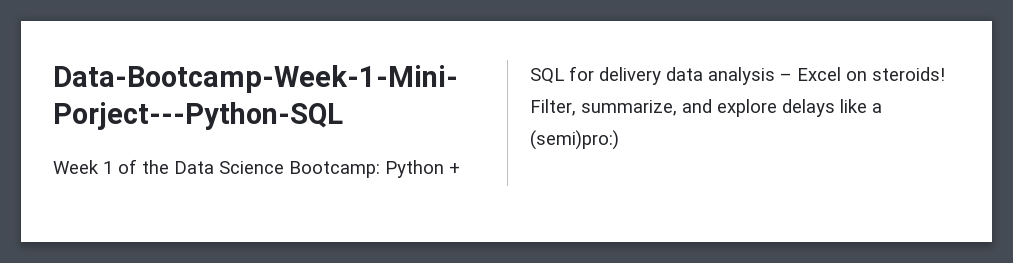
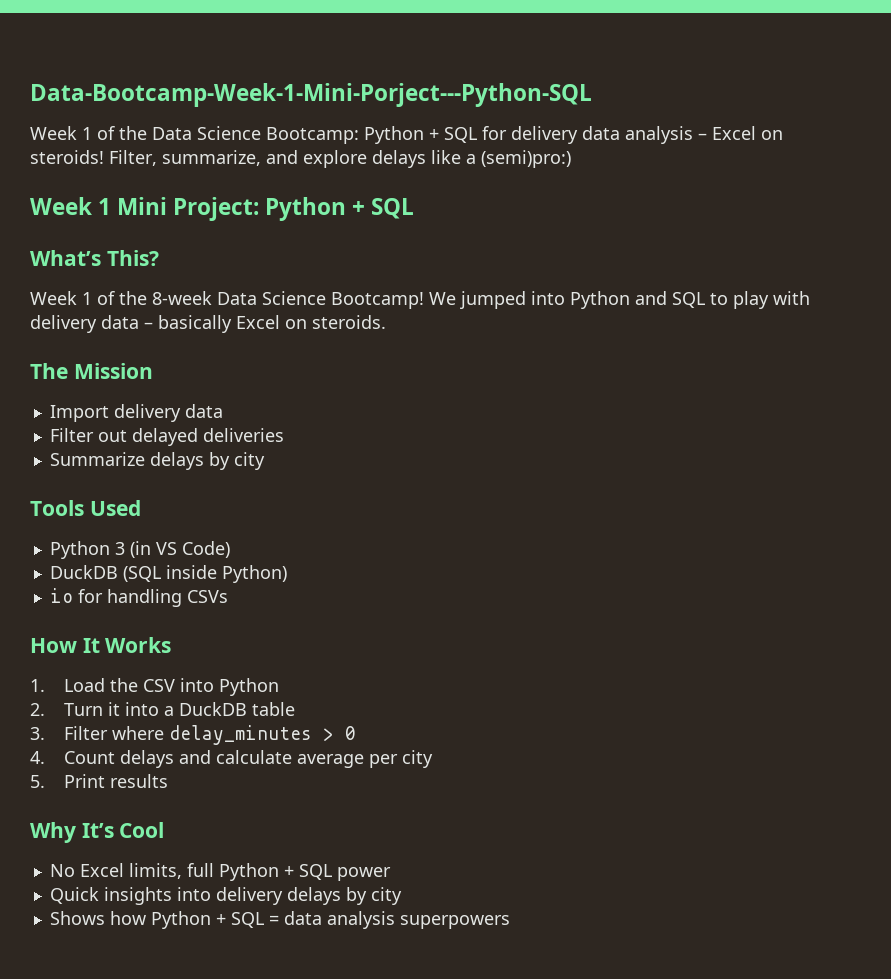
(619, 140) none -> [30,197,415,221] [30,250,159,266] [30,291,810,309] [30,315,386,333] [30,363,153,379] [49,404,223,422] [49,428,284,446] [49,452,265,470] [30,500,141,516] [49,541,230,559] [49,565,287,583] [49,588,228,607] [30,637,172,653] [30,678,280,696] [30,702,296,716] [30,725,357,745] [30,750,434,768] [30,774,169,788] [30,822,165,843] [49,863,391,881] [49,887,402,905] [49,911,510,929] // Week 1 Mini Project: Python + SQL // What’s This? // Week 1 of the 8-week Data Science Bootcamp! We jumped into Python and SQL to play with delivery data – basically Excel on steroids. // The Mission // Import delivery data // Filter out delayed deliveries // Summarize delays by city // Tools Used // Python 3 (in VS Code) // DuckDB (SQL inside Python) // io for handling CSVs // How It Works // 1. Load the CSV into Python // 2. Turn it into a DuckDB table // 3. Filter where delay_minutes > 0 // 4. Count delays and calculate average per city // 5. Print results // Why It’s Cool // No Excel limits, full Python + SQL power // Quick insights into delivery delays by city // Shows how Python + SQL = data analysis superpowers

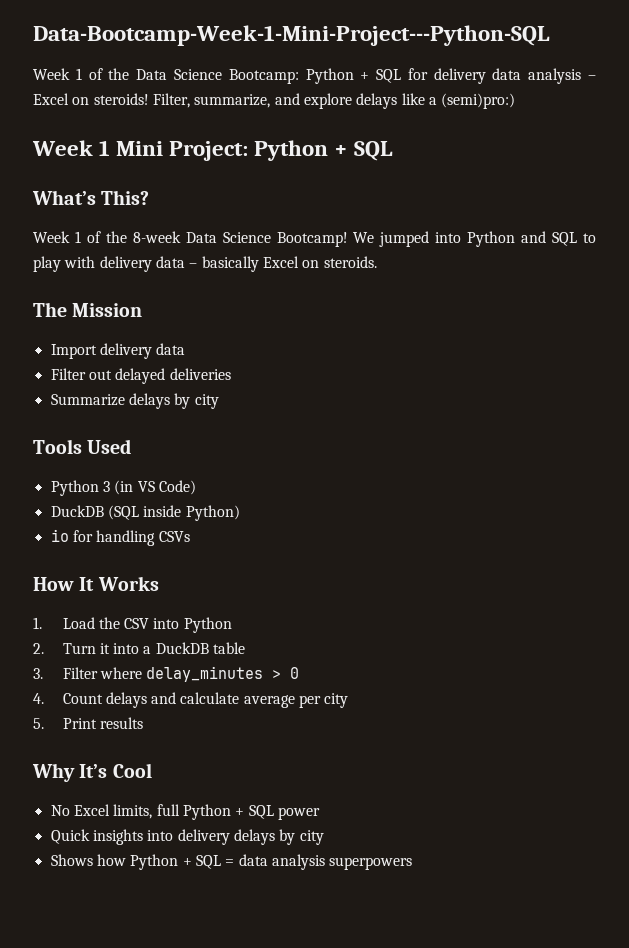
[30,83,592,107] Data-Bootcamp-Week-1-Mini-Porject---Python-SQL -> [33,25,550,46] Data-Bootcamp-Week-1-Mini-Project---Python-SQL

